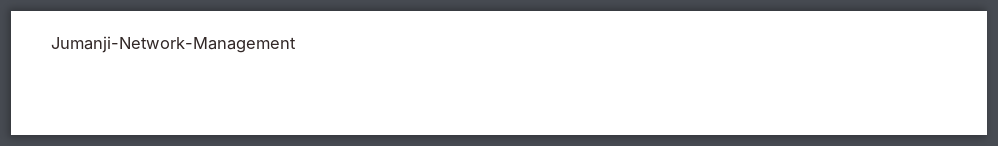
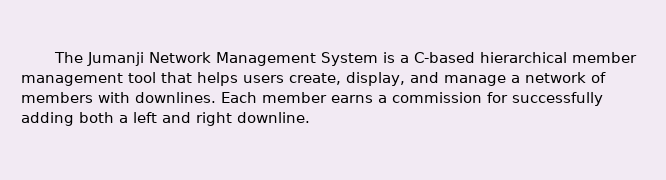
[51,36,296,53] Jumanji-Network-Management -> [54,52,638,66] [21,72,606,86] [21,92,603,106] [21,112,310,126] The Jumanji Network Management System is a C-based hierarchical member management tool that helps users create, display, and manage a network of members with downlines. Each member earns a commission for successfully adding both a left and right downline.

